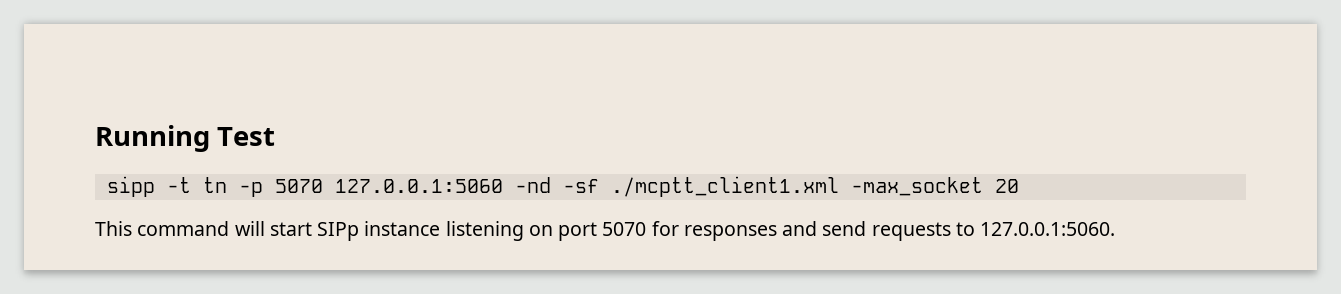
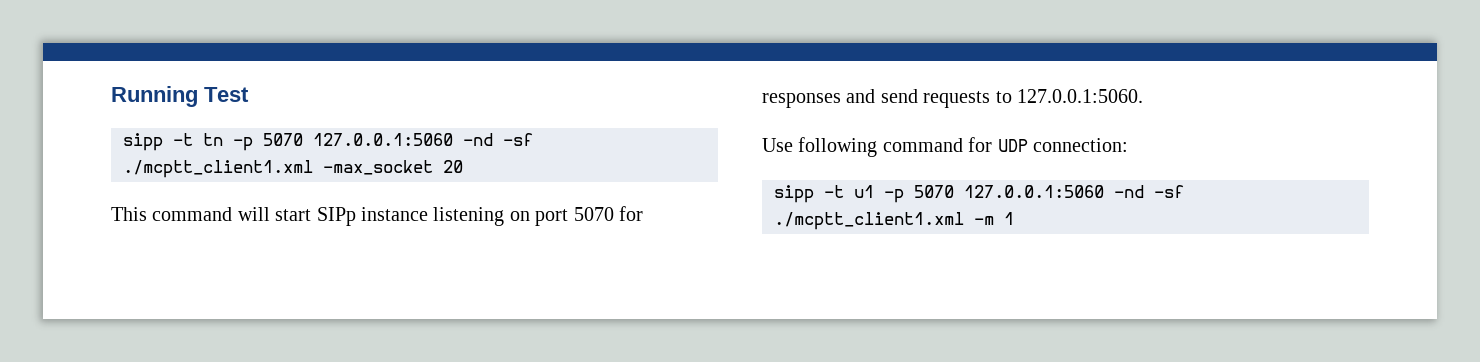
(1116, 229) none -> [762,137,1128,157] [774,185,1184,203] [774,212,1014,230] // Use following command for UDP connection: // sipp -t u1 -p 5070 127.0.0.1:5060 -nd -sf ./mcptt_client1.xml -m 1

